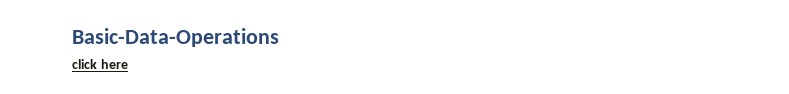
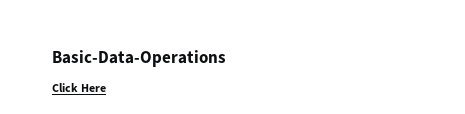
[72,59,128,69] click here -> [52,83,107,92] Click Here

